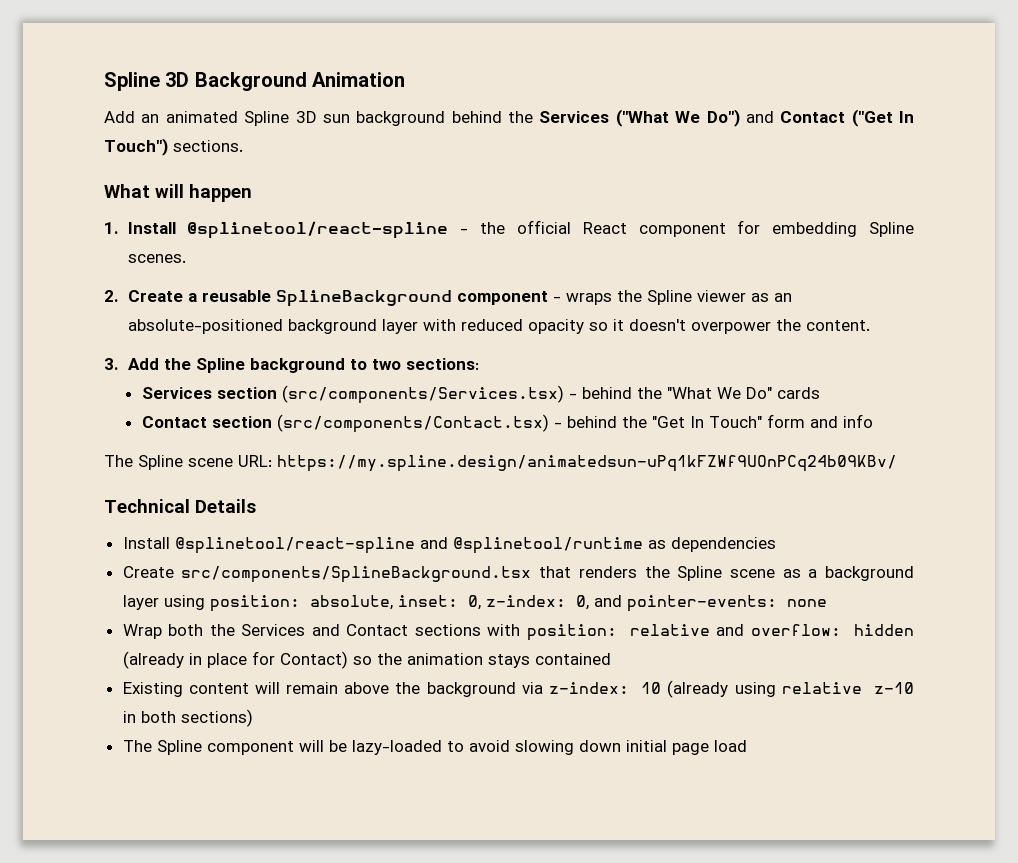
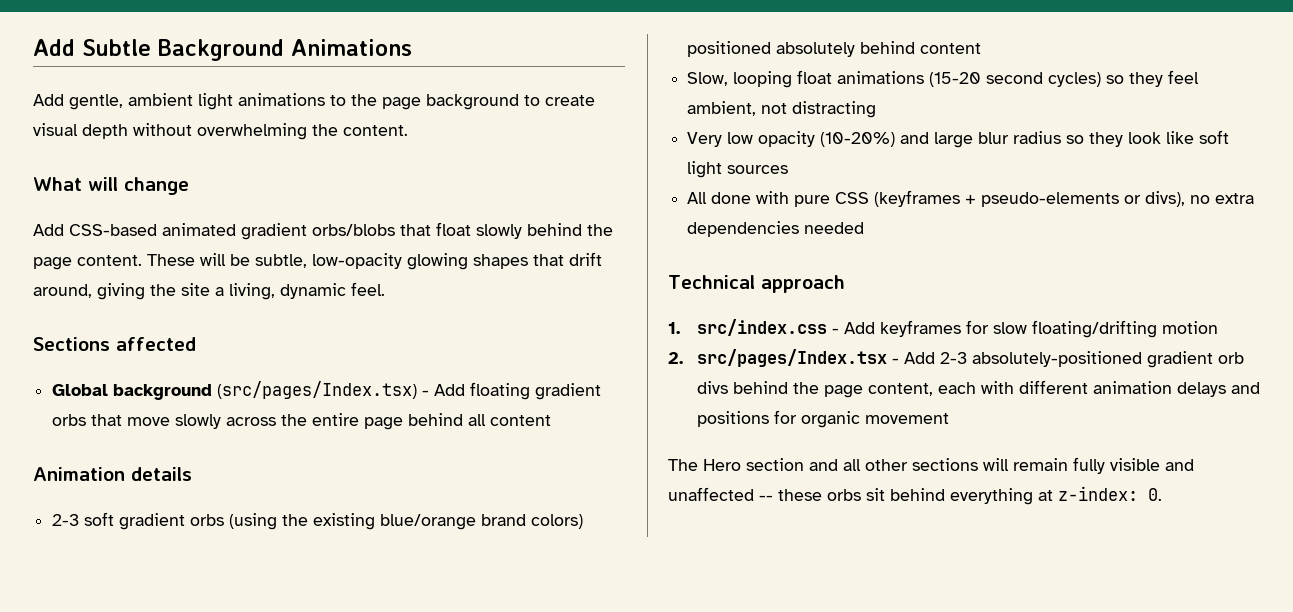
[104,72,406,91] [104,109,914,127] [104,138,243,156] [104,184,252,202] [104,220,914,239] [127,254,186,263] [104,290,792,307] [127,319,870,334] [104,358,479,373] [141,385,820,404] [141,414,873,433] [104,455,897,472] [104,499,256,513] [122,537,776,554] [122,566,915,583] [122,595,827,612] [122,624,914,641] [122,651,611,669] [122,680,914,698] [122,709,253,727] [122,740,747,755] Spline 3D Background Animation // Add an animated Spline 3D sun background behind the Services ("What We Do") and Contact ("Get In Touch") sections. // What will happen // 1. Install @splinetool/react-spline - the official React component for embedding Spline scenes. // 2. Create a reusable SplineBackground component - wraps the Spline viewer as an absolute-positioned background layer with reduced opacity so it doesn't overpower the content. // 3. Add the Spline background to two sections: // Services section (src/components/Services.tsx) - behind the "What We Do" cards // Contact section (src/components/Contact.tsx) - behind the "Get In Touch" form and info // The Spline scene URL: https://my.spline.design/animatedsun-uPq1kFZWf9UOnPCq24b09KBv/ // Technical Details // Install @splinetool/react-spline and @splinetool/runtime as dependencies // Create src/components/SplineBackground.tsx that renders the Spline scene as a background layer using position: absolute, inset: 0, z-index: 0, and pointer-events: none // Wrap both the Services and Contact sections with position: relative and overflow: hidden (already in place for Contact) so the animation stays contained // Existing content will remain above the background via z-index: 10 (already using relative z-10 in both sections) // The Spline component will be lazy-loaded to avoid slowing down initial page load -> [33,39,412,61] [33,93,595,110] [33,123,408,140] [33,177,189,195] [33,222,613,240] [33,252,602,270] [33,282,385,300] [33,337,196,351] [52,381,602,400] [52,413,552,430] [33,467,192,481] [52,512,584,530] [687,41,982,57] [687,70,1200,88] [687,101,877,118] [687,130,1230,148] [687,161,789,178] [687,190,1255,207] [687,221,865,237] [668,275,845,293] [668,319,1218,338] [668,349,1244,368] [696,380,1260,398] [696,410,949,428] [668,457,1194,474] [668,486,1162,505] Add Subtle Background Animations // Add gentle, ambient light animations to the page background to create visual depth without overwhelming the content. // What will change // Add CSS-based animated gradient orbs/blobs that float slowly behind the page content. These will be subtle, low-opacity glowing shapes that drift around, giving the site a living, dynamic feel. // Sections affected // Global background (src/pages/Index.tsx) - Add floating gradient orbs that move slowly across the entire page behind all content // Animation details // 2-3 soft gradient orbs (using the existing blue/orange brand colors) positioned absolutely behind content // Slow, looping float animations (15-20 second cycles) so they feel ambient, not distracting // Very low opacity (10-20%) and large blur radius so they look like soft light sources // All done with pure CSS (keyframes + pseudo-elements or divs), no extra dependencies needed // Technical approach // 1. src/index.css - Add keyframes for slow floating/drifting motion // 2. src/pages/Index.tsx - Add 2-3 absolutely-positioned gradient orb divs behind the page content, each with different animation delays and positions for organic movement // The Hero section and all other sections will remain fully visible and unaffected -- these orbs sit behind everything at z-index: 0.

